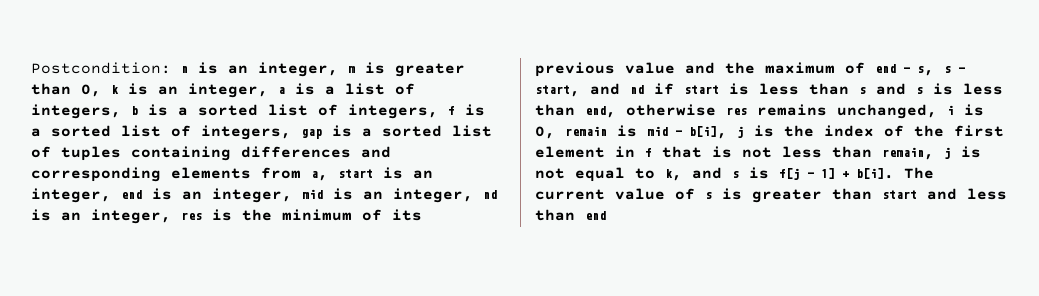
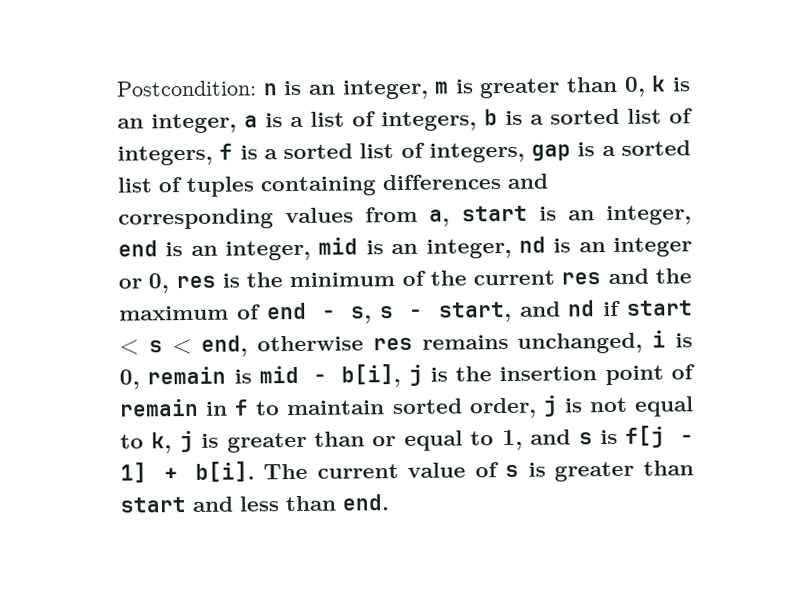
[171,167,251,179] elements -> [285,207,355,224] values
[91,209,171,224] integer, -> [613,237,692,257] [118,273,170,294] integer or 0,
[392,209,422,221] [535,62,675,77] its previous value -> [429,270,602,286] the current res
[729,83,1003,95] [535,104,575,116] is less than s and s is less than -> [119,338,193,355] < s <
[824,125,1004,137] [535,146,934,160] index of the first element in f that is not less than remain, -> [499,364,695,386] [119,397,537,419] insertion point of remain in f to maintain sorted order,
(682, 175) none -> [179,429,523,453] j is greater than or equal to 1,
[585,211,606,220] end -> [342,494,390,511] end.

